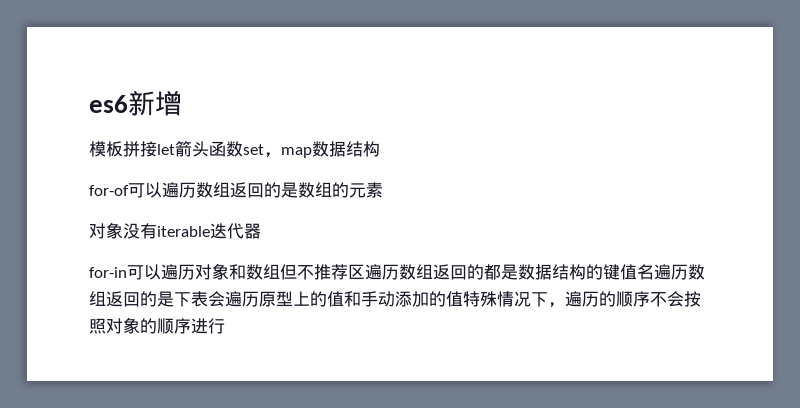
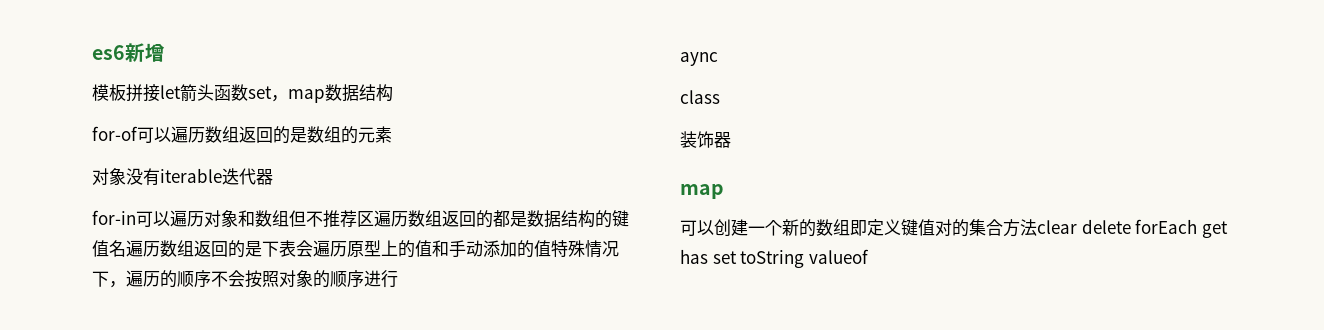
(225, 326) none -> [680,52,718,66] [680,90,720,104] [680,131,731,148] [680,184,724,199] [680,219,1228,238] [680,249,869,268] // aync // class // 装饰器 // map // 可以创建一个新的数组即定义键值对的集合方法clear delete forEach get has set toString valueof

